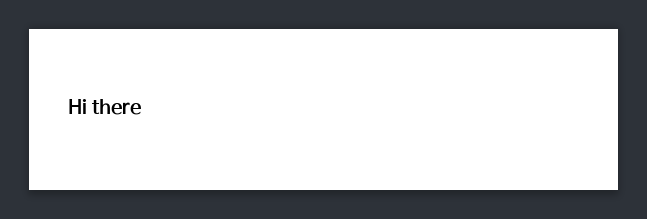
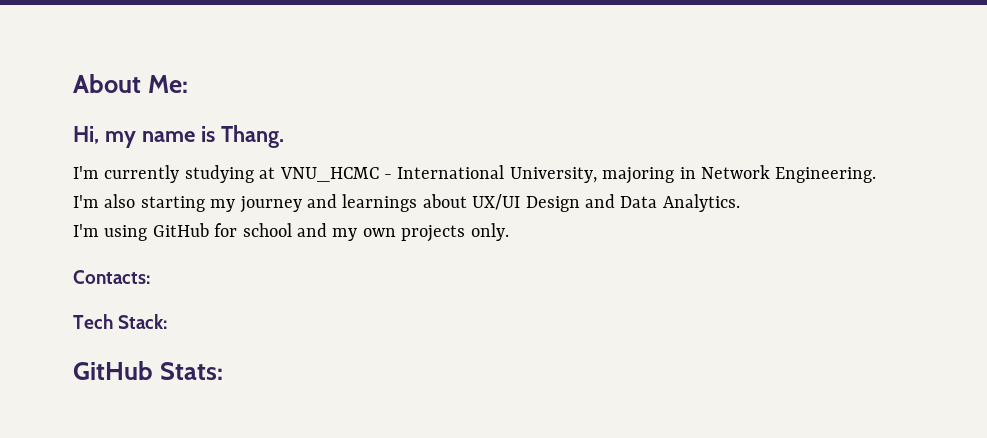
[68,99,142,115] Hi there -> [73,74,188,93] [73,125,284,148] [73,165,877,184] [73,194,740,213] [73,223,509,242] [73,270,150,284] [73,314,168,329] [73,361,223,380] About Me: // Hi, my name is Thang. // I'm currently studying at VNU_HCMC - International University, majoring in Network Engineering. // I'm also starting my journey and learnings about UX/UI Design and Data Analytics. // I'm using GitHub for school and my own projects only. // Contacts: // Tech Stack: // GitHub Stats:

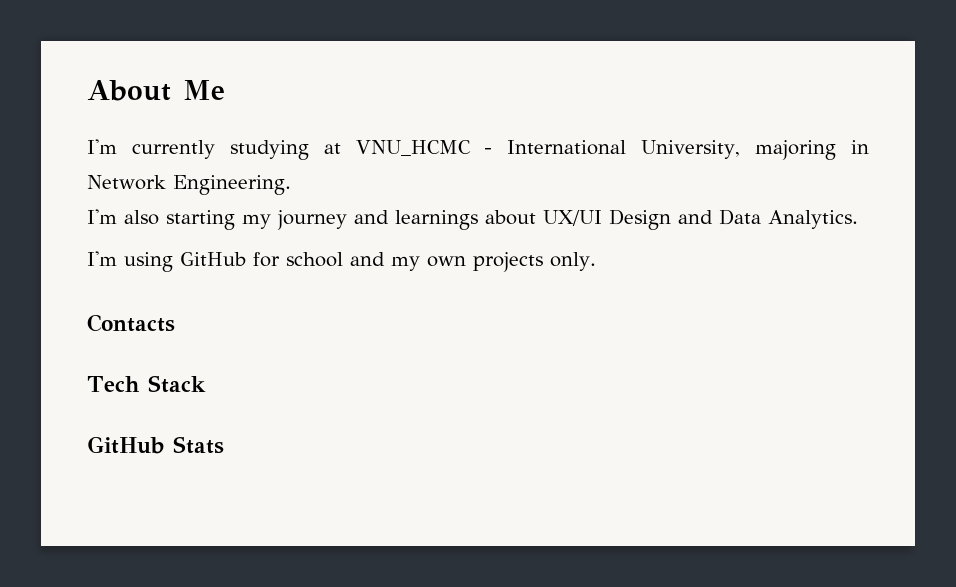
[147,75,188,93] [73,125,284,148] Me: // Hi, my name is Thang. -> [183,80,225,100] Me
[73,270,150,284] Contacts: -> [87,314,175,332] Contacts
[118,314,168,329] [73,361,223,380] Stack: // GitHub Stats: -> [147,375,206,393] [87,436,224,454] Stack // GitHub Stats

